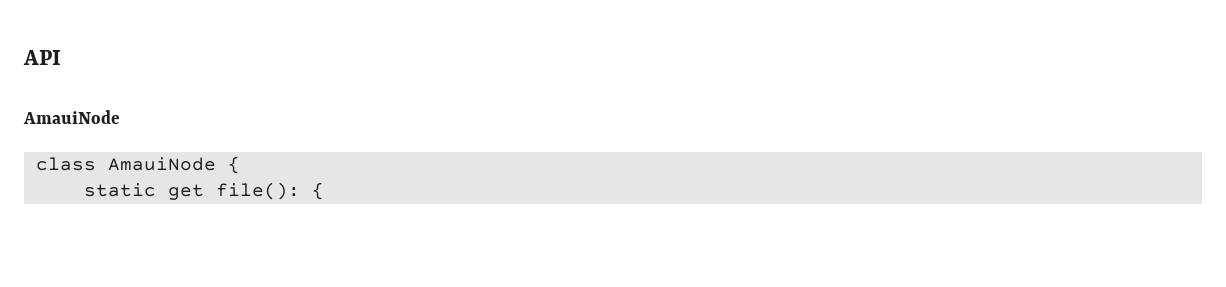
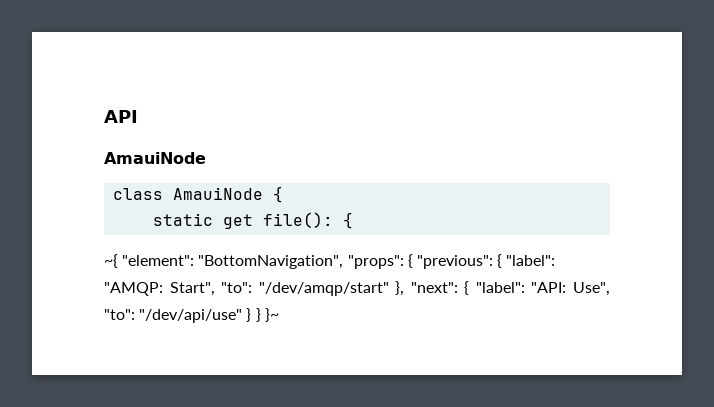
(324, 191) none -> [104,254,556,269] [104,281,610,296] [104,308,279,323] // ~{ "element": "BottomNavigation", "props": { "previous": { "label": "AMQP: Start", "to": "/dev/amqp/start" }, "next": { "label": "API: Use", "to": "/dev/api/use" } } }~

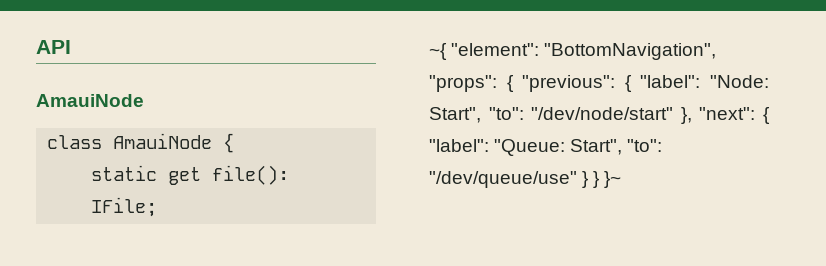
[343,212,354,229] { -> [91,197,158,217] IFile;
[104,282,389,296] "AMQP: Start", "to": "/dev/amqp/start" -> [710,75,769,88] [429,107,674,123] "Node: Start", "to": "/dev/node/start"
[531,282,610,296] [104,309,243,323] "API: Use", "to": "/dev/api/use" -> [494,139,663,156] [429,171,577,188] "Queue: Start", "to": "/dev/queue/use"

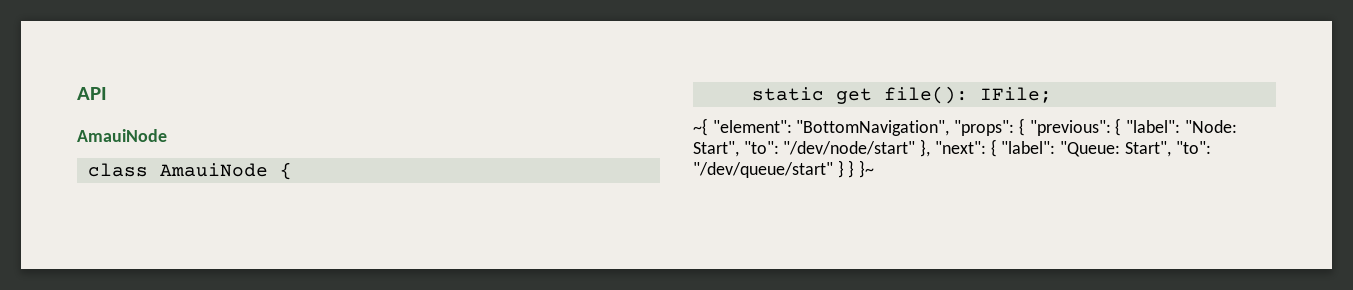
[429,171,577,188] "/dev/queue/use" -> [693,162,833,178] "/dev/queue/start"

